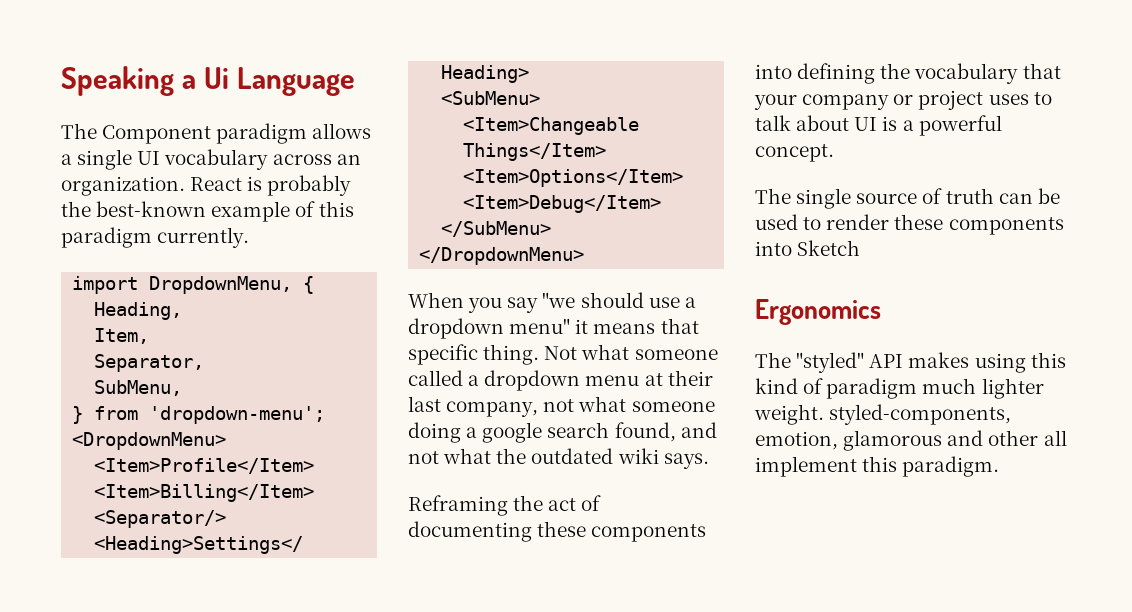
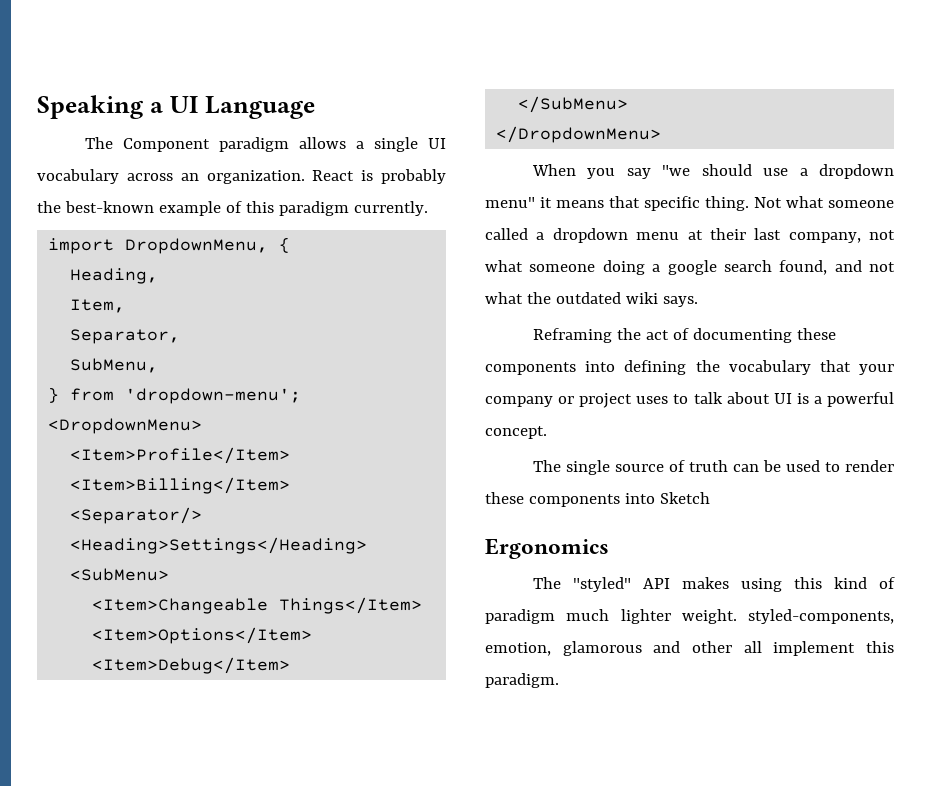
[204,67,230,89] Ui -> [169,96,198,113] UI

